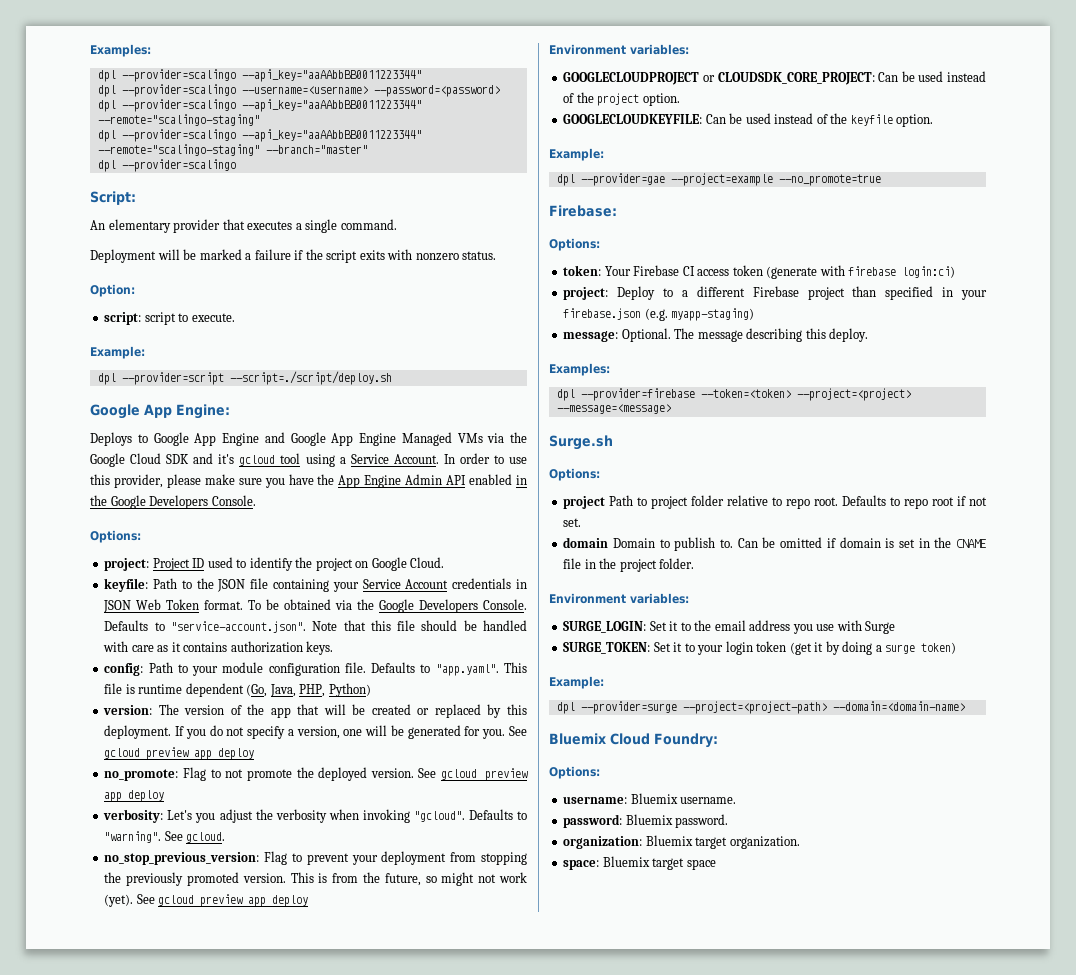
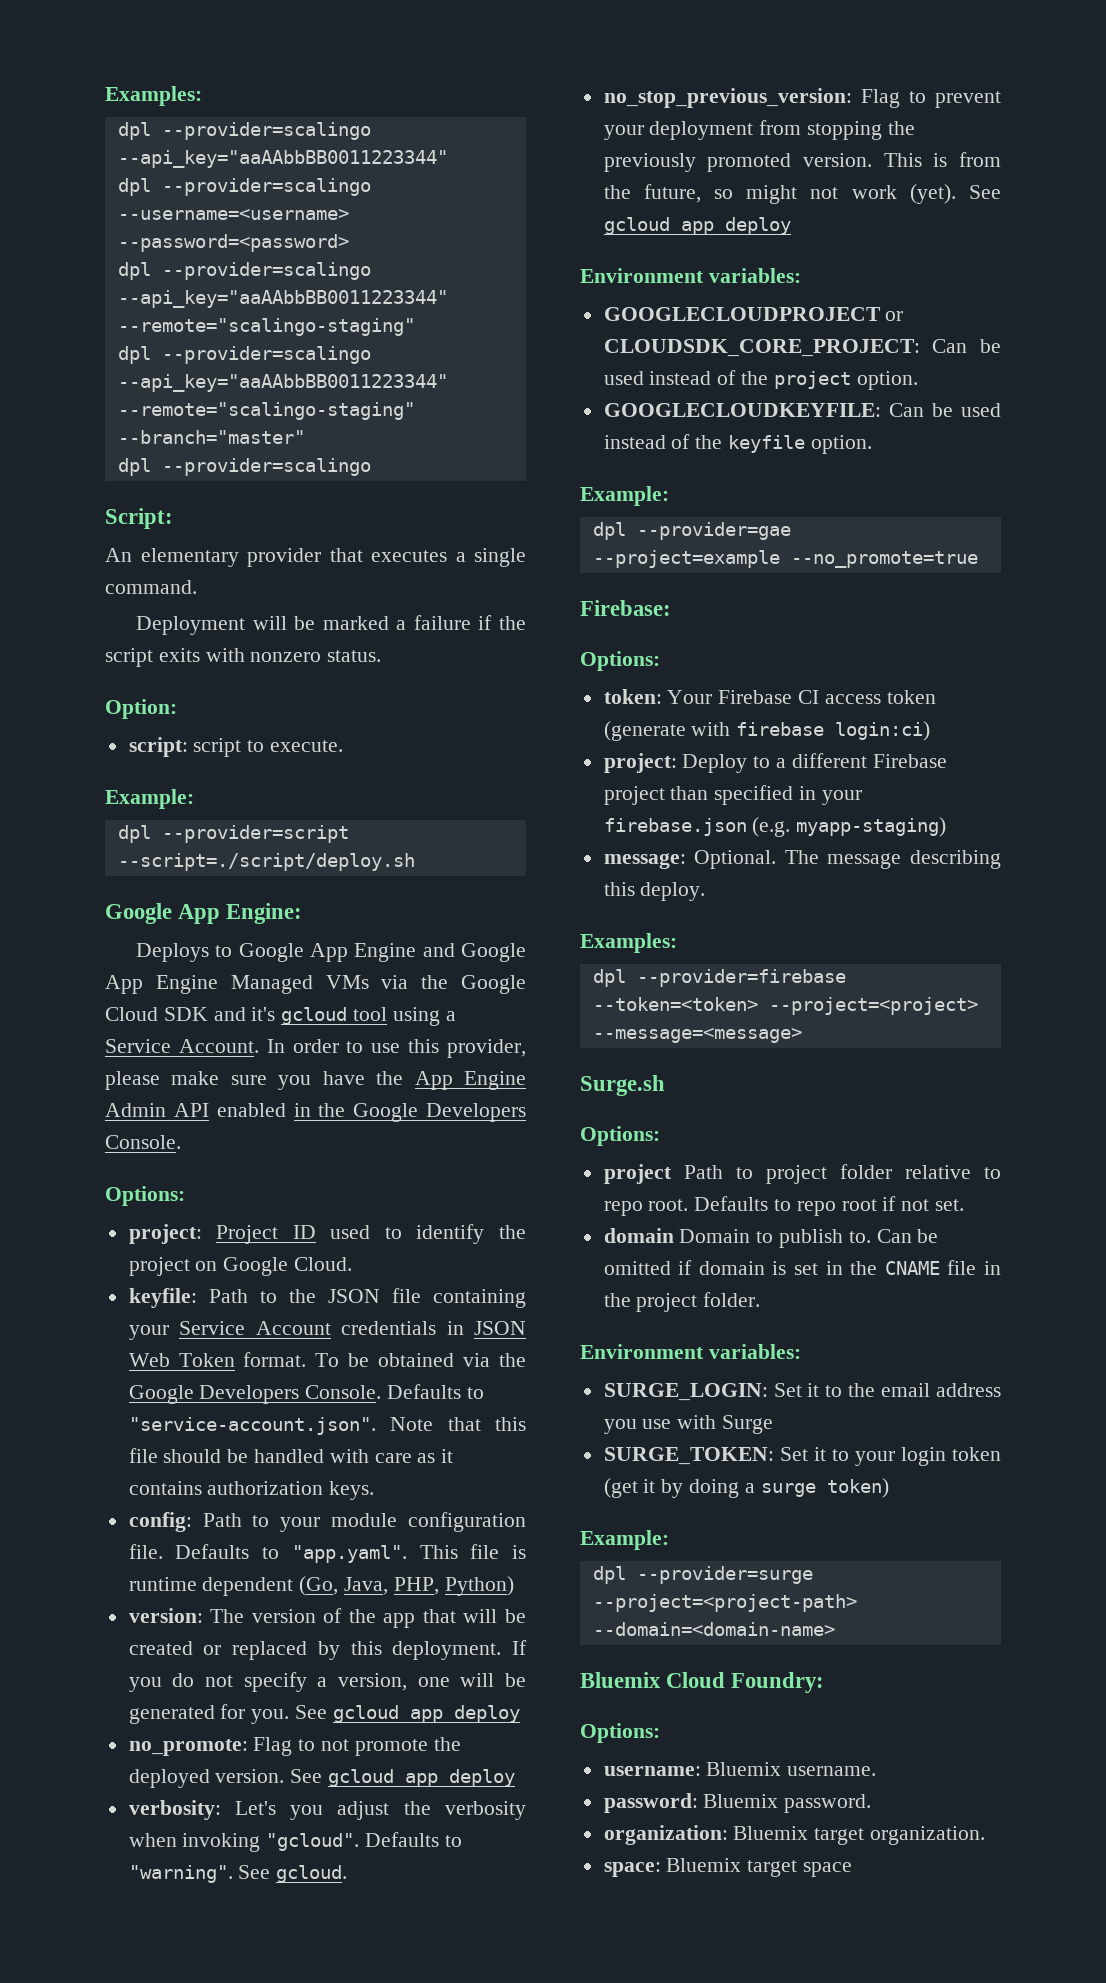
[146,747,190,760] preview -> (399, 1714) none
[484,768,528,781] preview -> (395, 1778) none
[200,894,244,907] preview -> (670, 226) none

